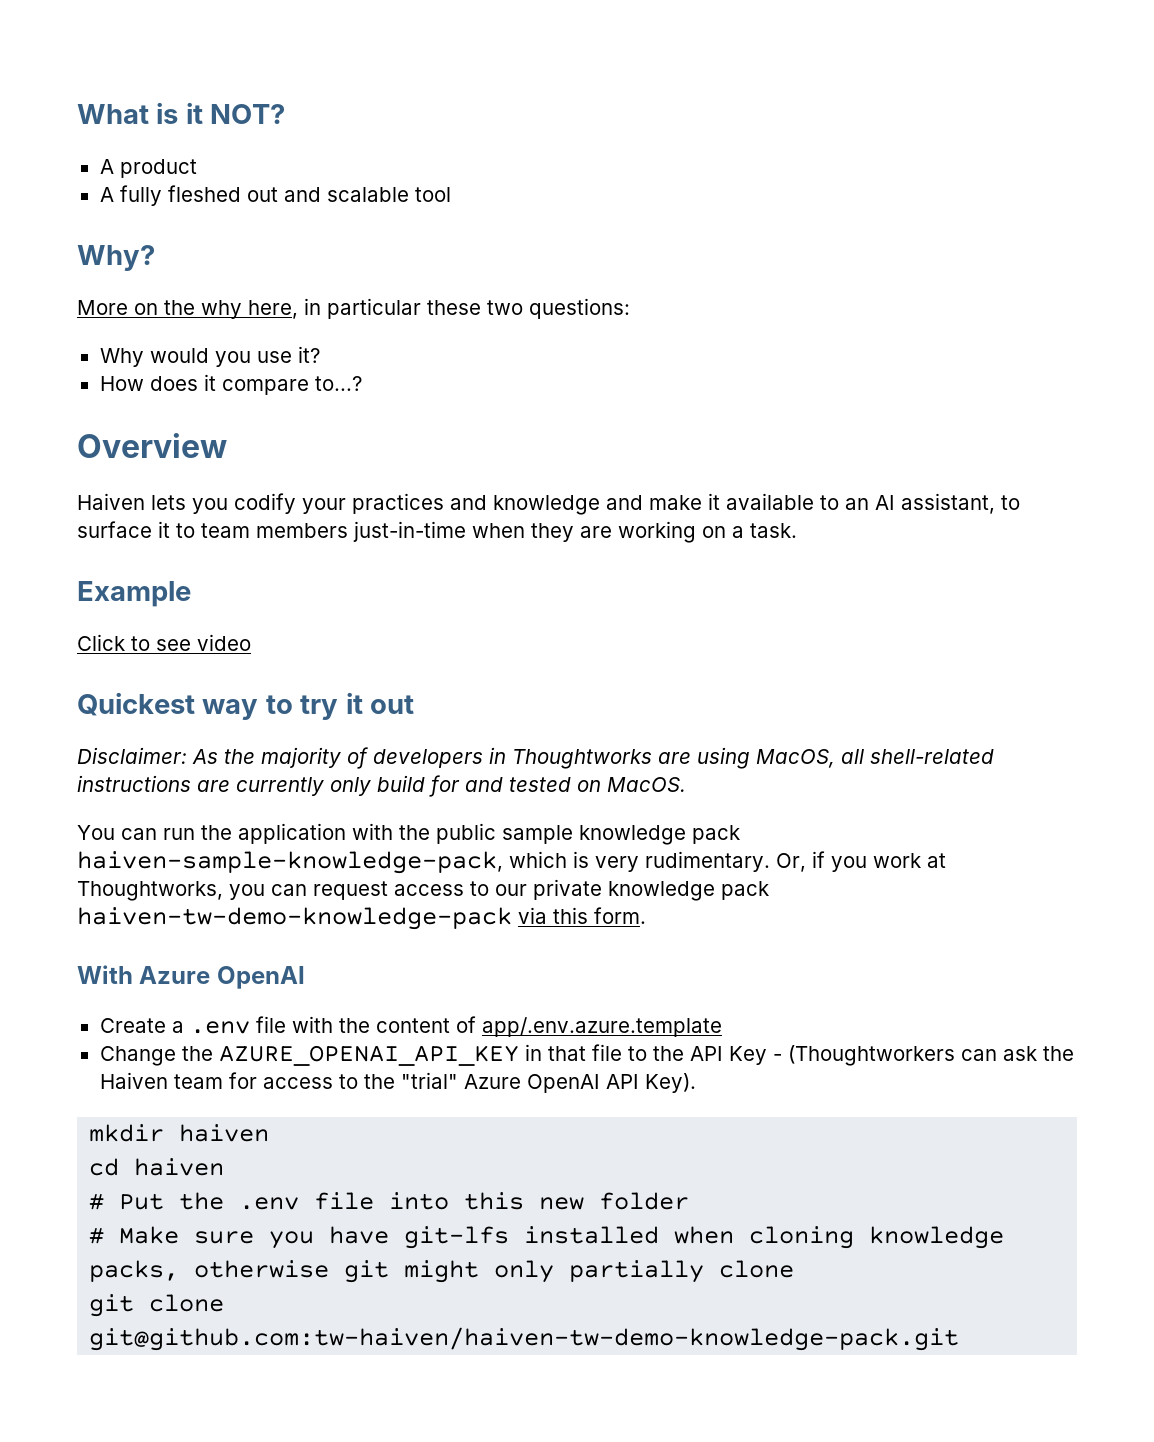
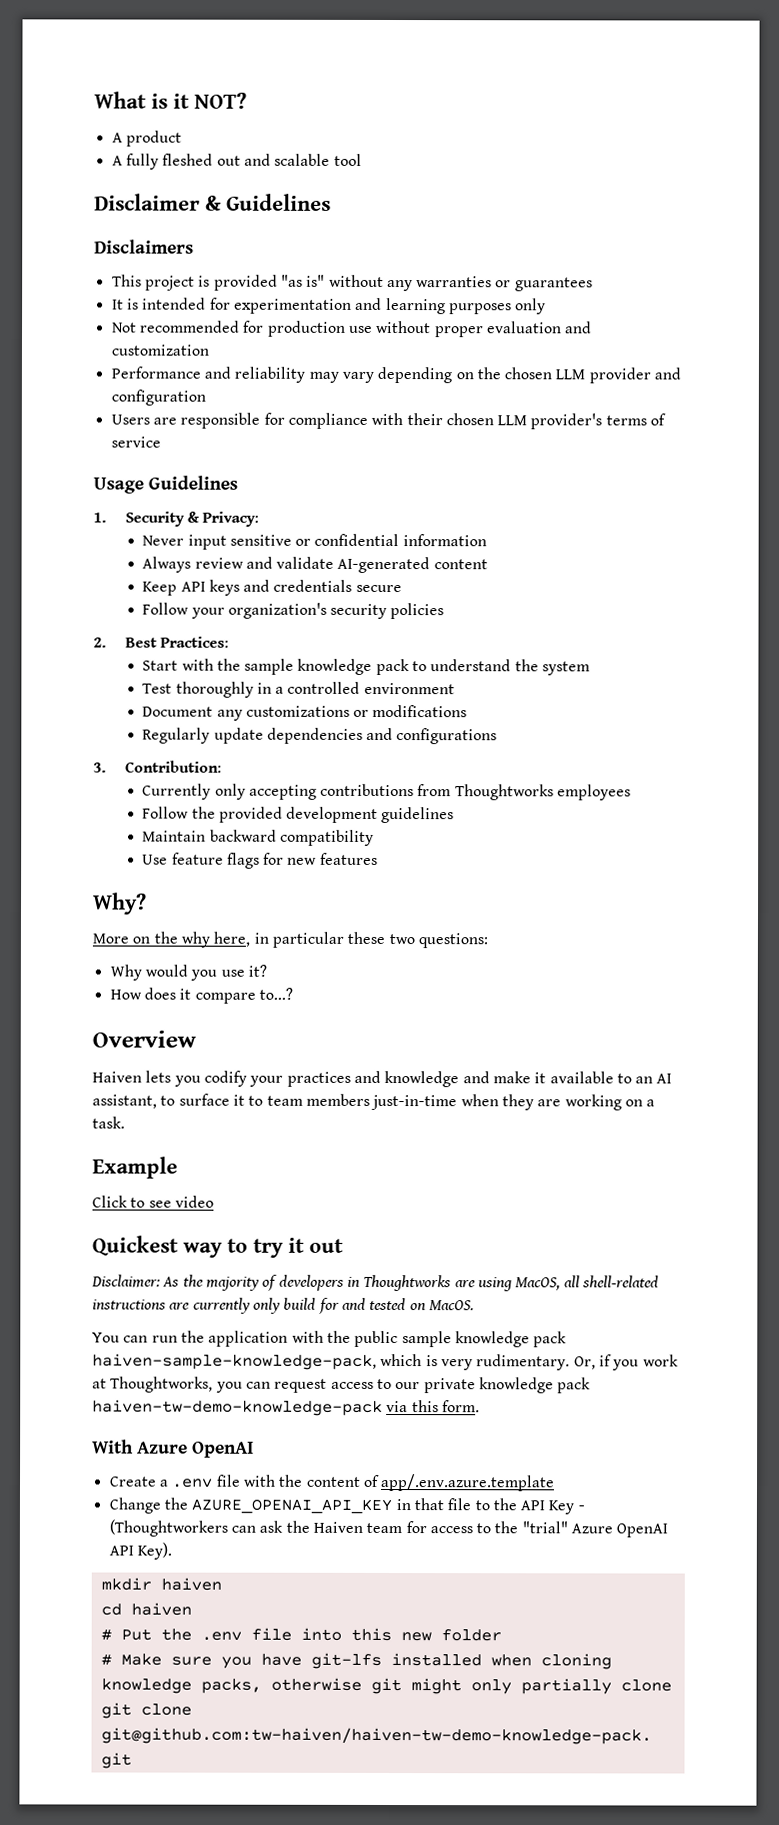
(451, 194) none -> [94,193,331,211] [94,239,194,254] [111,274,593,292] [111,297,547,315] [111,320,593,338] [110,344,209,356] [110,366,682,384] [110,389,206,406] [110,412,667,430] [110,436,161,448] [93,475,238,494] [93,511,260,527] [142,533,487,550] [142,556,488,574] [142,579,402,596] [142,602,445,620] [93,636,229,648] [142,658,591,676] [142,681,455,698] [142,704,468,721] [142,727,498,745] [93,760,222,773] [142,783,632,801] [142,806,455,824] [142,829,374,846] [142,852,378,869] // Disclaimer & Guidelines // Disclaimers // This project is provided "as is" without any warranties or guarantees // It is intended for experimentation and learning purposes only // Not recommended for production use without proper evaluation and customization // Performance and reliability may vary depending on the chosen LLM provider and configuration // Users are responsible for compliance with their chosen LLM provider's terms of service // Usage Guidelines // 1. Security & Privacy: // Never input sensitive or confidential information // Always review and validate AI-generated content // Keep API keys and credentials secure // Follow your organization's security policies // 2. Best Practices: // Start with the sample knowledge pack to understand the system // Test thoroughly in a controlled environment // Document any customizations or modifications // Regularly update dependencies and configurations // 3. Contribution: // Currently only accepting contributions from Thoughtworks employees // Follow the provided development guidelines // Maintain backward compatibility // Use feature flags for new features

